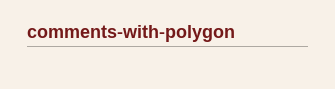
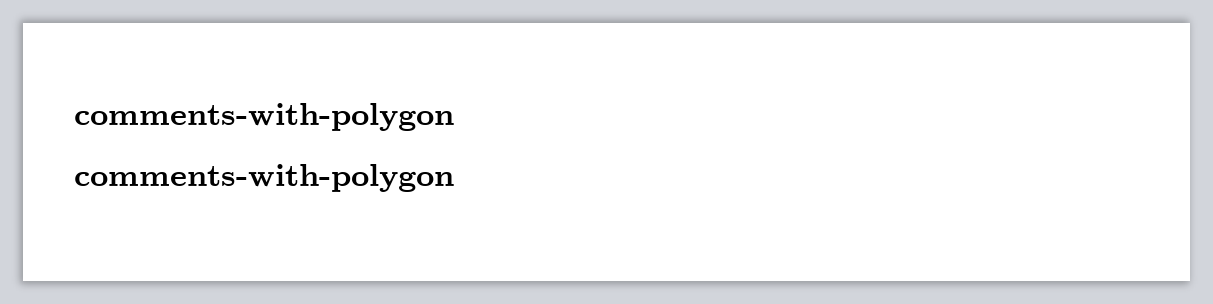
[27,25,235,42] comments-with-polygon -> [74,103,454,131] [74,164,454,192] comments-with-polygon // comments-with-polygon

